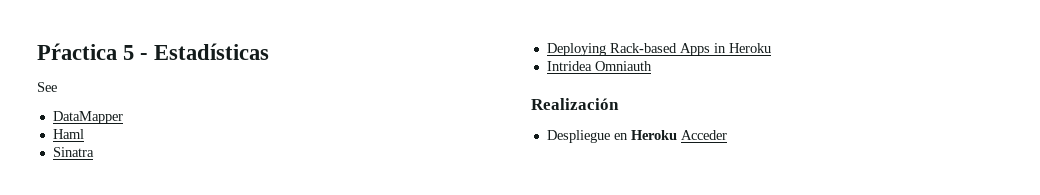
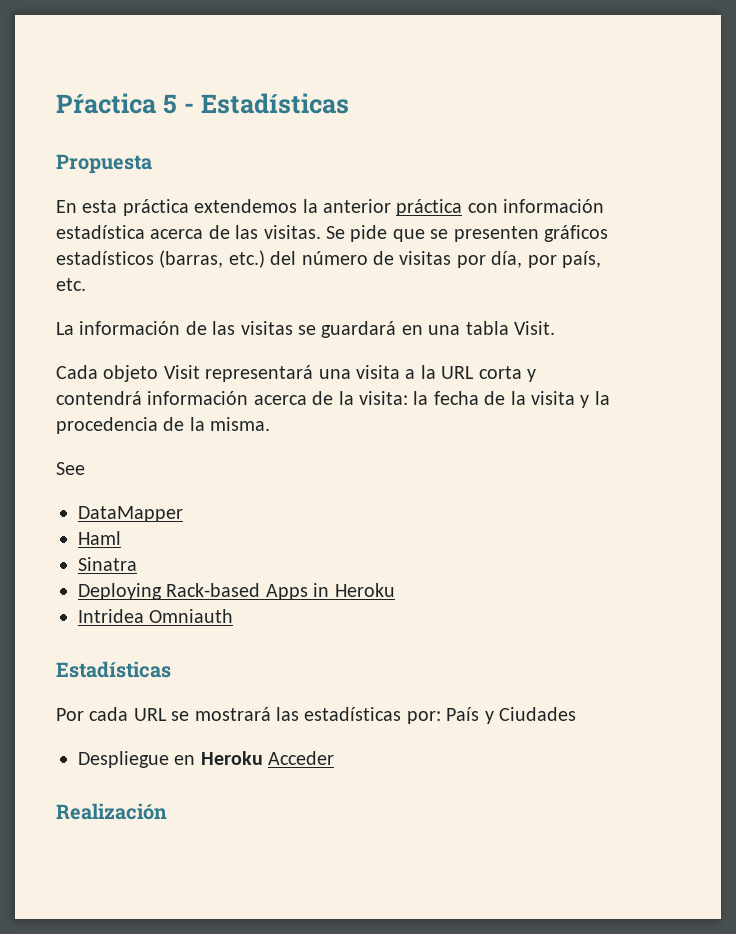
(270, 51) none -> [56,154,152,174] [56,199,605,216] [56,225,608,242] [56,250,601,268] [56,278,86,291] [56,321,555,338] [56,365,536,382] [56,391,610,408] [56,417,271,434] // Propuesta // En esta práctica extendemos la anterior práctica con información estadística acerca de las visitas. Se pide que se presenten gráficos estadísticos (barras, etc.) del número de visitas por día, por país, etc. // La información de las visitas se guardará en una tabla Visit. // Cada objeto Visit representará una visita a la URL corta y contendrá información acerca de la visita: la fecha de la visita y la procedencia de la misma.
[531,98,619,110] Realización -> [56,661,171,678] [56,707,576,724] Estadísticas // Por cada URL se mostrará las estadísticas por: País y Ciudades
(727, 135) none -> [56,803,167,820] // Realización

